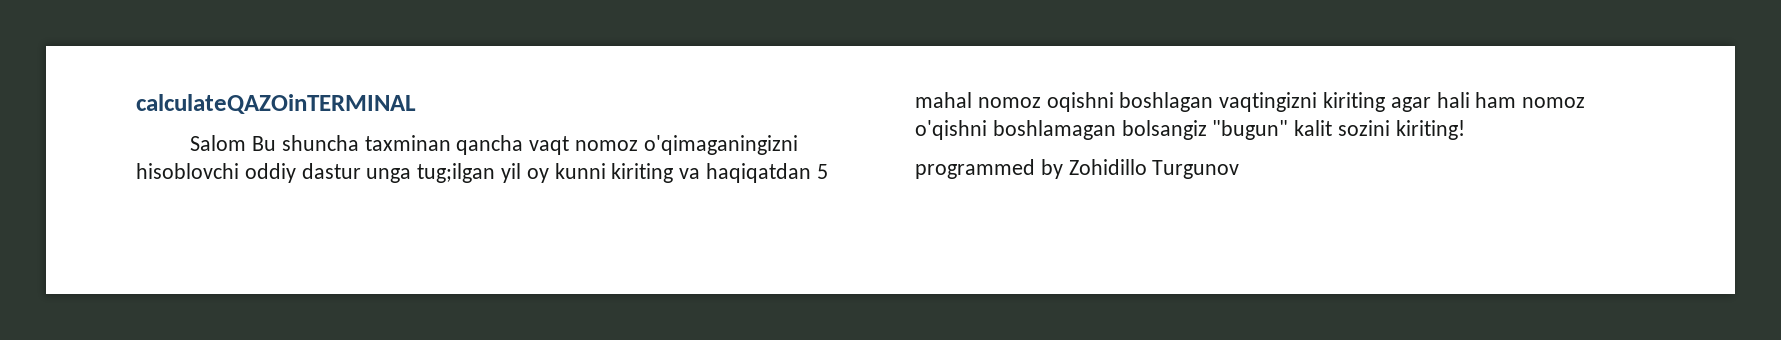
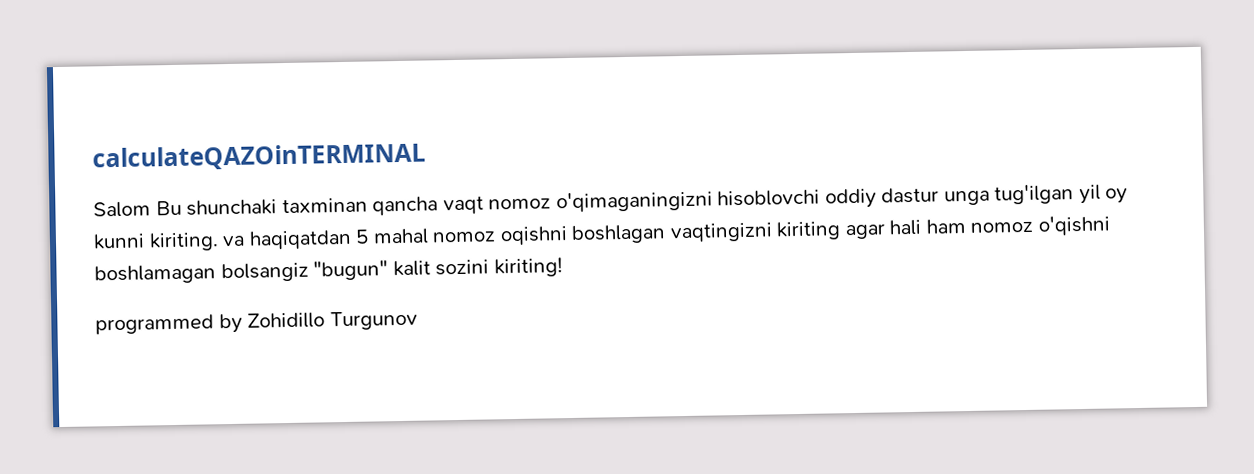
[281,135,359,151] shuncha -> [186,199,278,216] shunchaki
[417,163,496,183] tug;ilgan -> [994,184,1075,205] tug'ilgan
[611,163,674,183] kiriting -> [148,232,219,252] kiriting.

